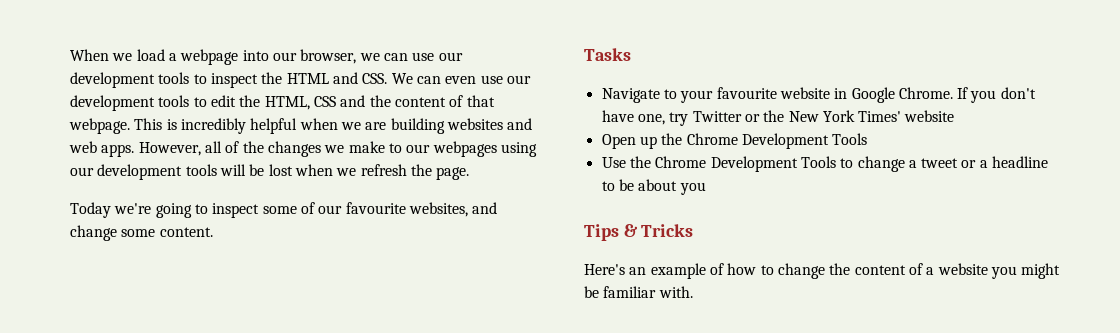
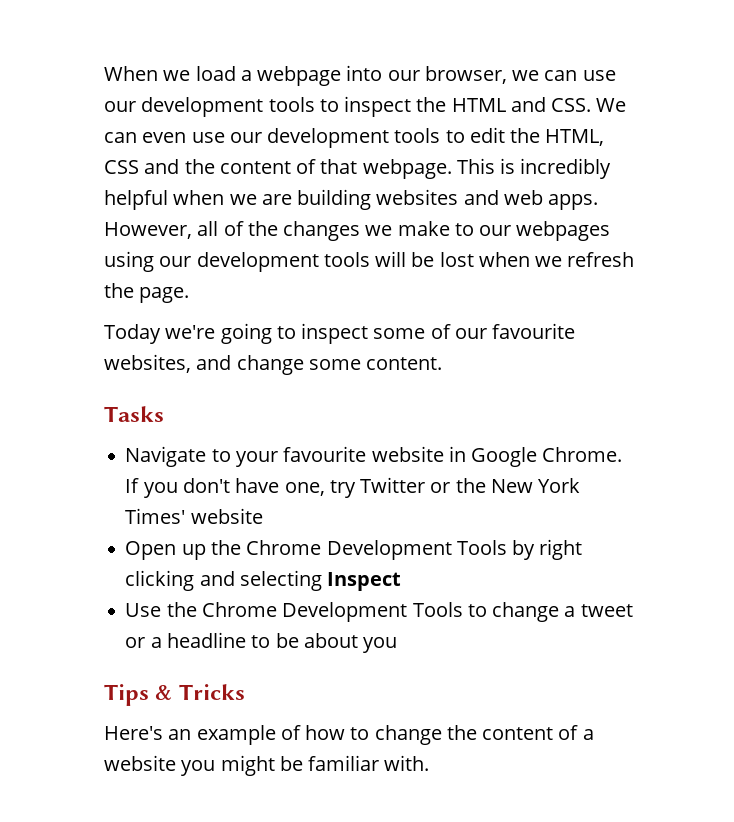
(868, 139) none -> [512,539,583,560] [125,570,402,591] by right clicking and selecting Inspect

